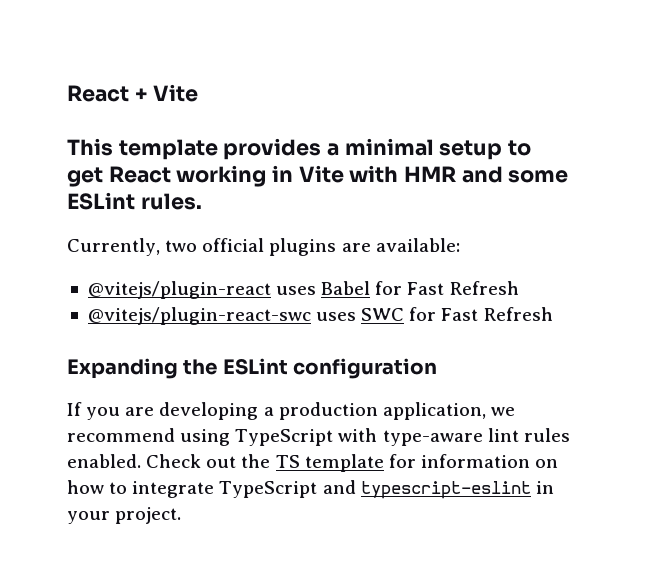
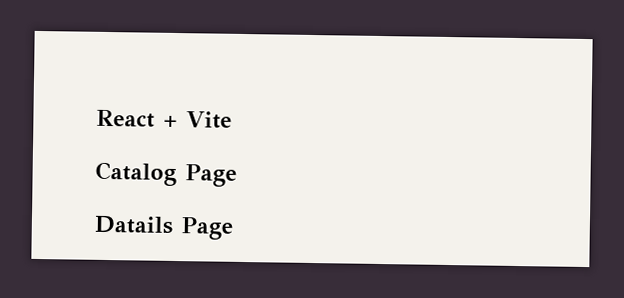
[67,138,532,160] [67,165,569,187] [67,192,202,210] [67,238,460,256] [87,281,519,299] [87,307,553,325] [67,358,438,379] [67,402,515,420] [67,428,570,446] [67,454,559,472] [67,480,554,499] [67,507,182,524] This template provides a minimal setup to get React working in Vite with HMR and some ESLint rules. // Currently, two official plugins are available: // @vitejs/plugin-react uses Babel for Fast Refresh // @vitejs/plugin-react-swc uses SWC for Fast Refresh // Expanding the ESLint configuration // If you are developing a production application, we recommend using TypeScript with type-aware lint rules enabled. Check out the TS template for information on how to integrate TypeScript and typescript-eslint in your project. -> [95,161,237,187] [94,215,233,240] Catalog Page // Datails Page

